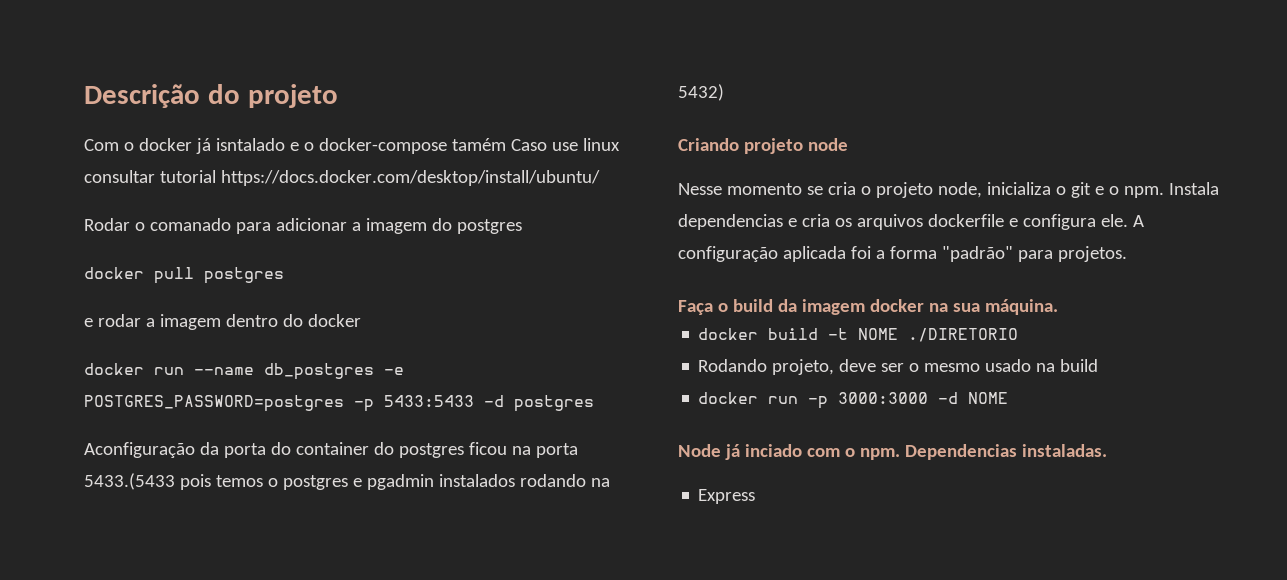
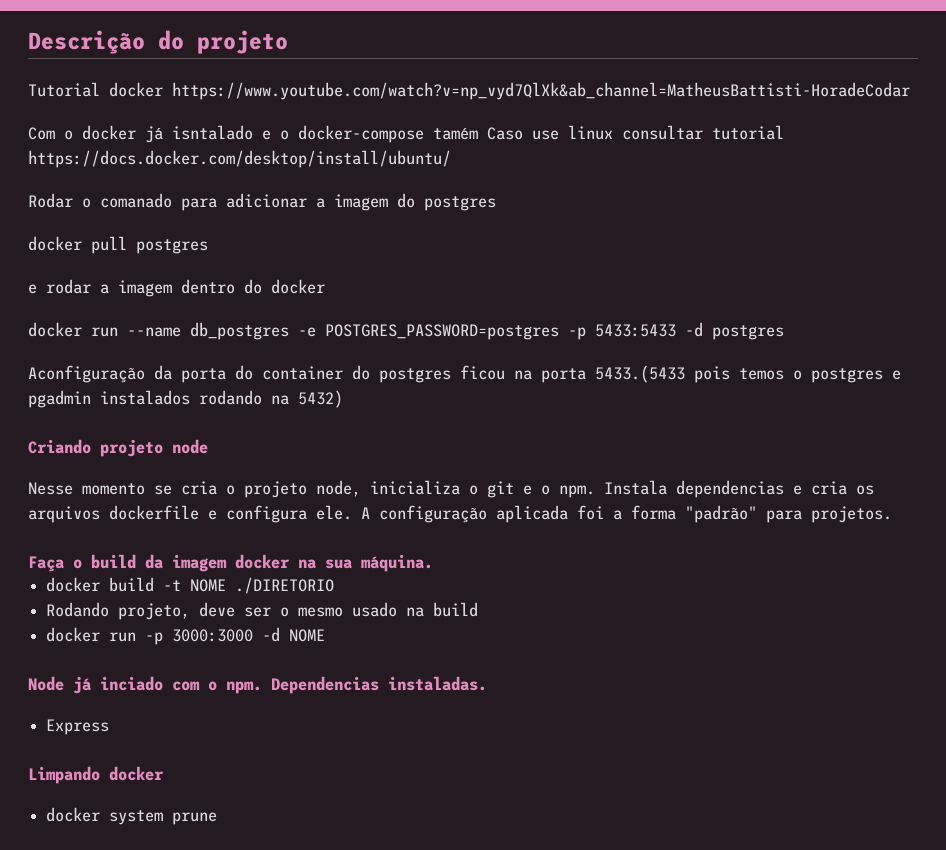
(338, 96) none -> [28,82,910,100] // Tutorial docker https://www.youtube.com/watch?v=np_vyd7QlXk&ab_channel=MatheusBattisti-HoradeCodar
(756, 496) none -> [28,766,164,784] [46,807,218,825] // Limpando docker // docker system prune

